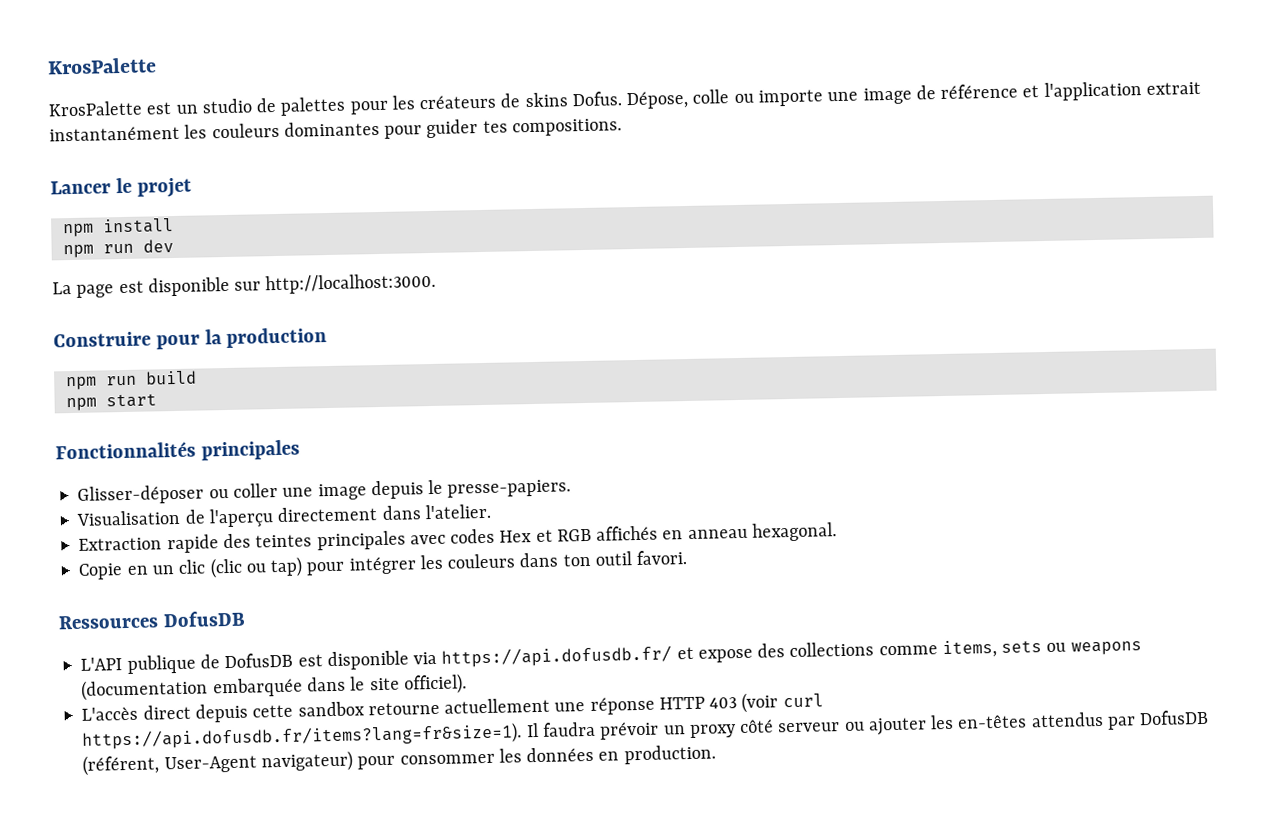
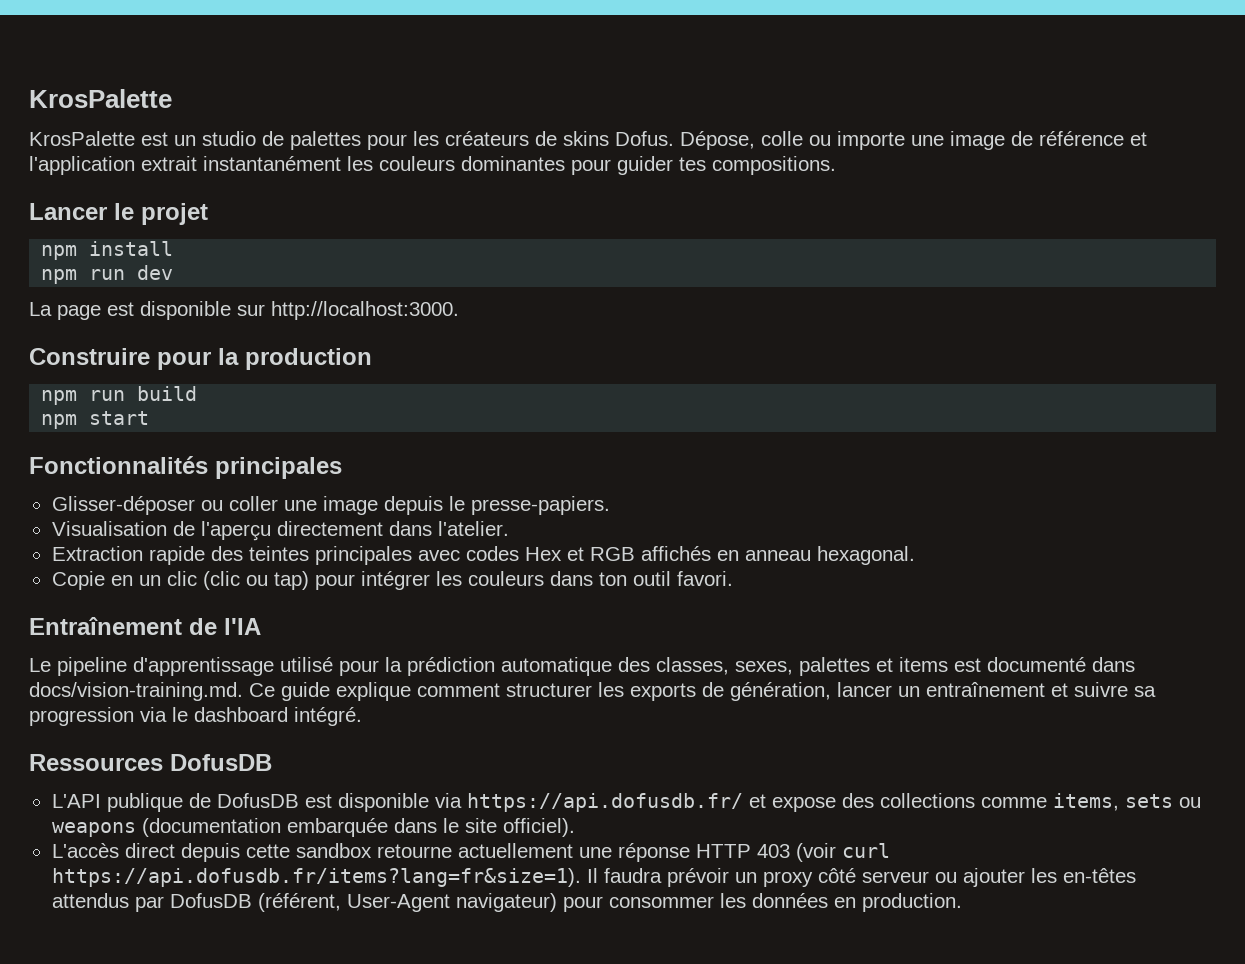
(688, 558) none -> [29,617,261,635] [29,657,1135,676] [29,682,1156,701] [29,707,362,726] // Entraînement de l'IA // Le pipeline d'apprentissage utilisé pour la prédiction automatique des classes, sexes, palettes et items est documenté dans docs/vision-training.md. Ce guide explique comment structurer les exports de génération, lancer un entraînement et suivre sa progression via le dashboard intégré.

